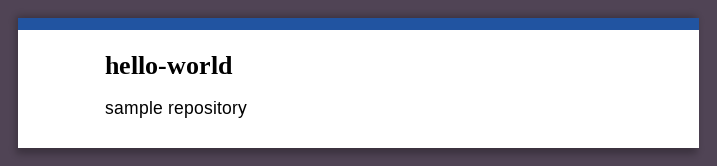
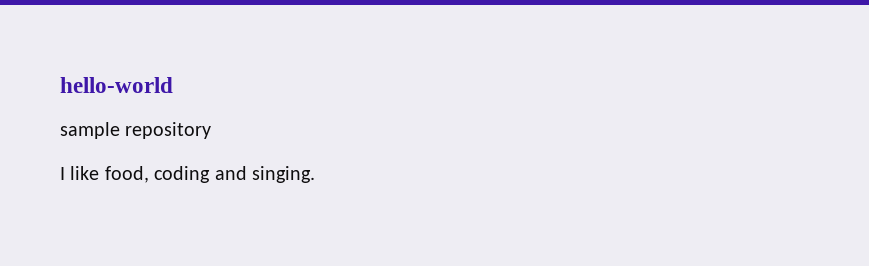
(247, 109) none -> [60,166,315,183] // I like food, coding and singing.

